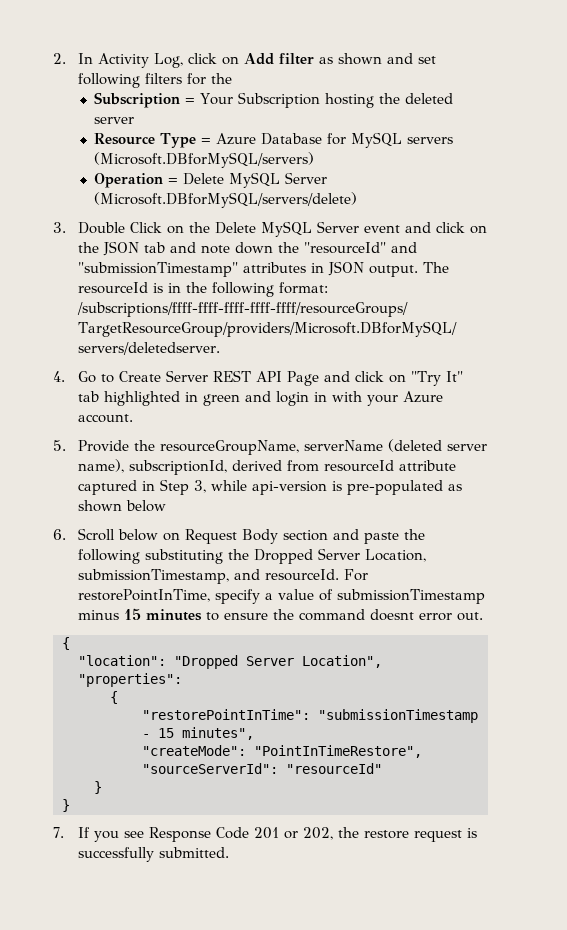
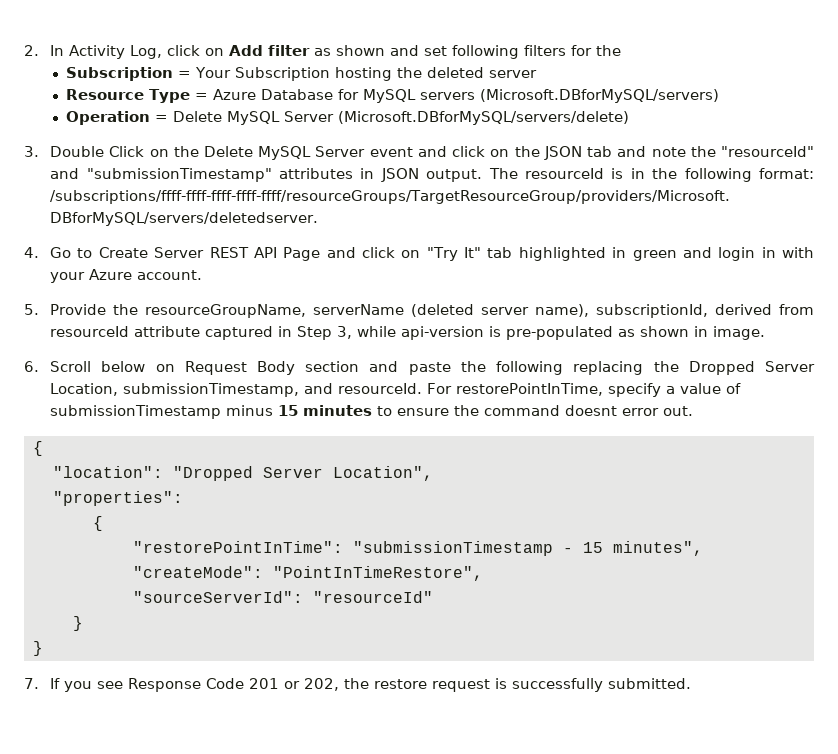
[234,242,273,254] down -> (686, 152) none
[125,500,166,512] below -> [694,326,766,340] in image.
[144,549,223,564] substituting -> [573,361,644,375] replacing

